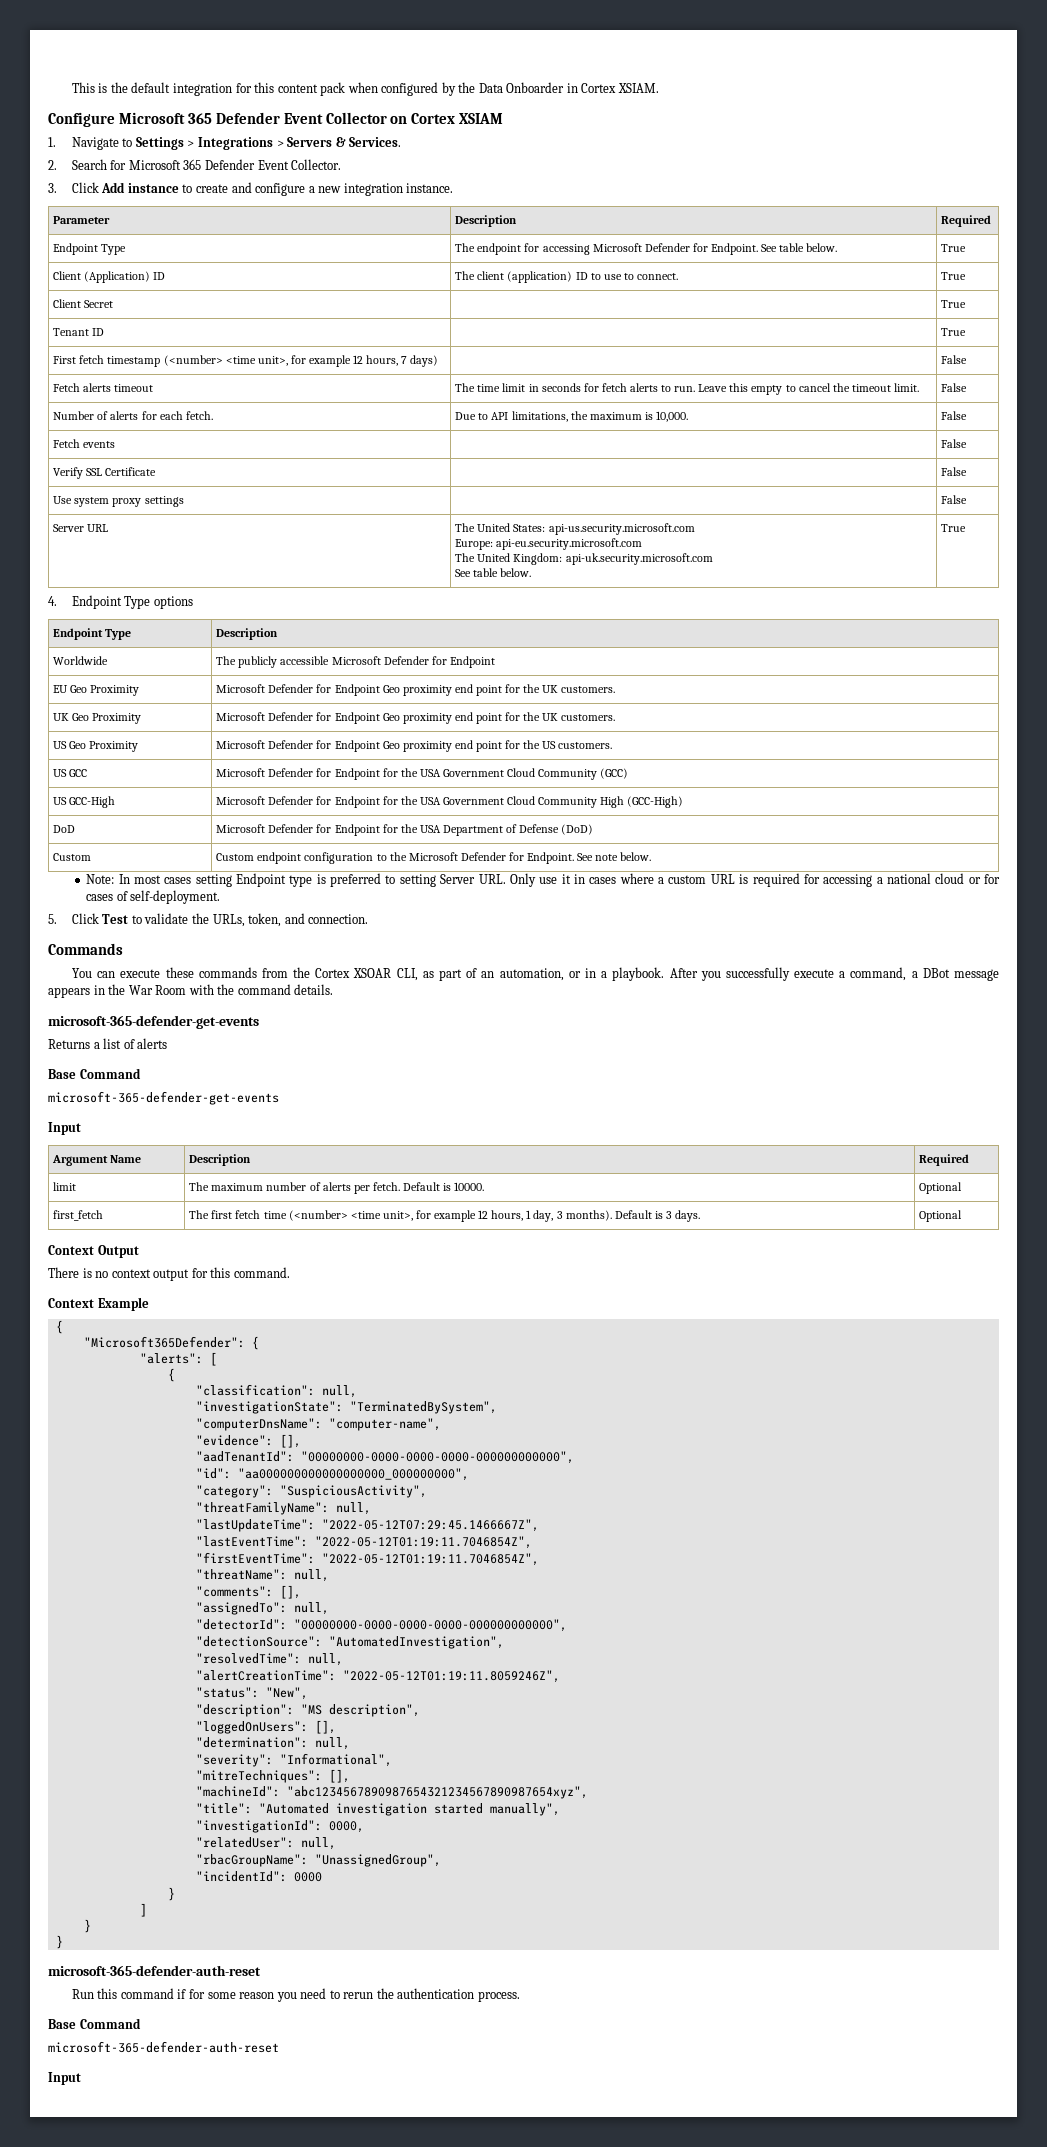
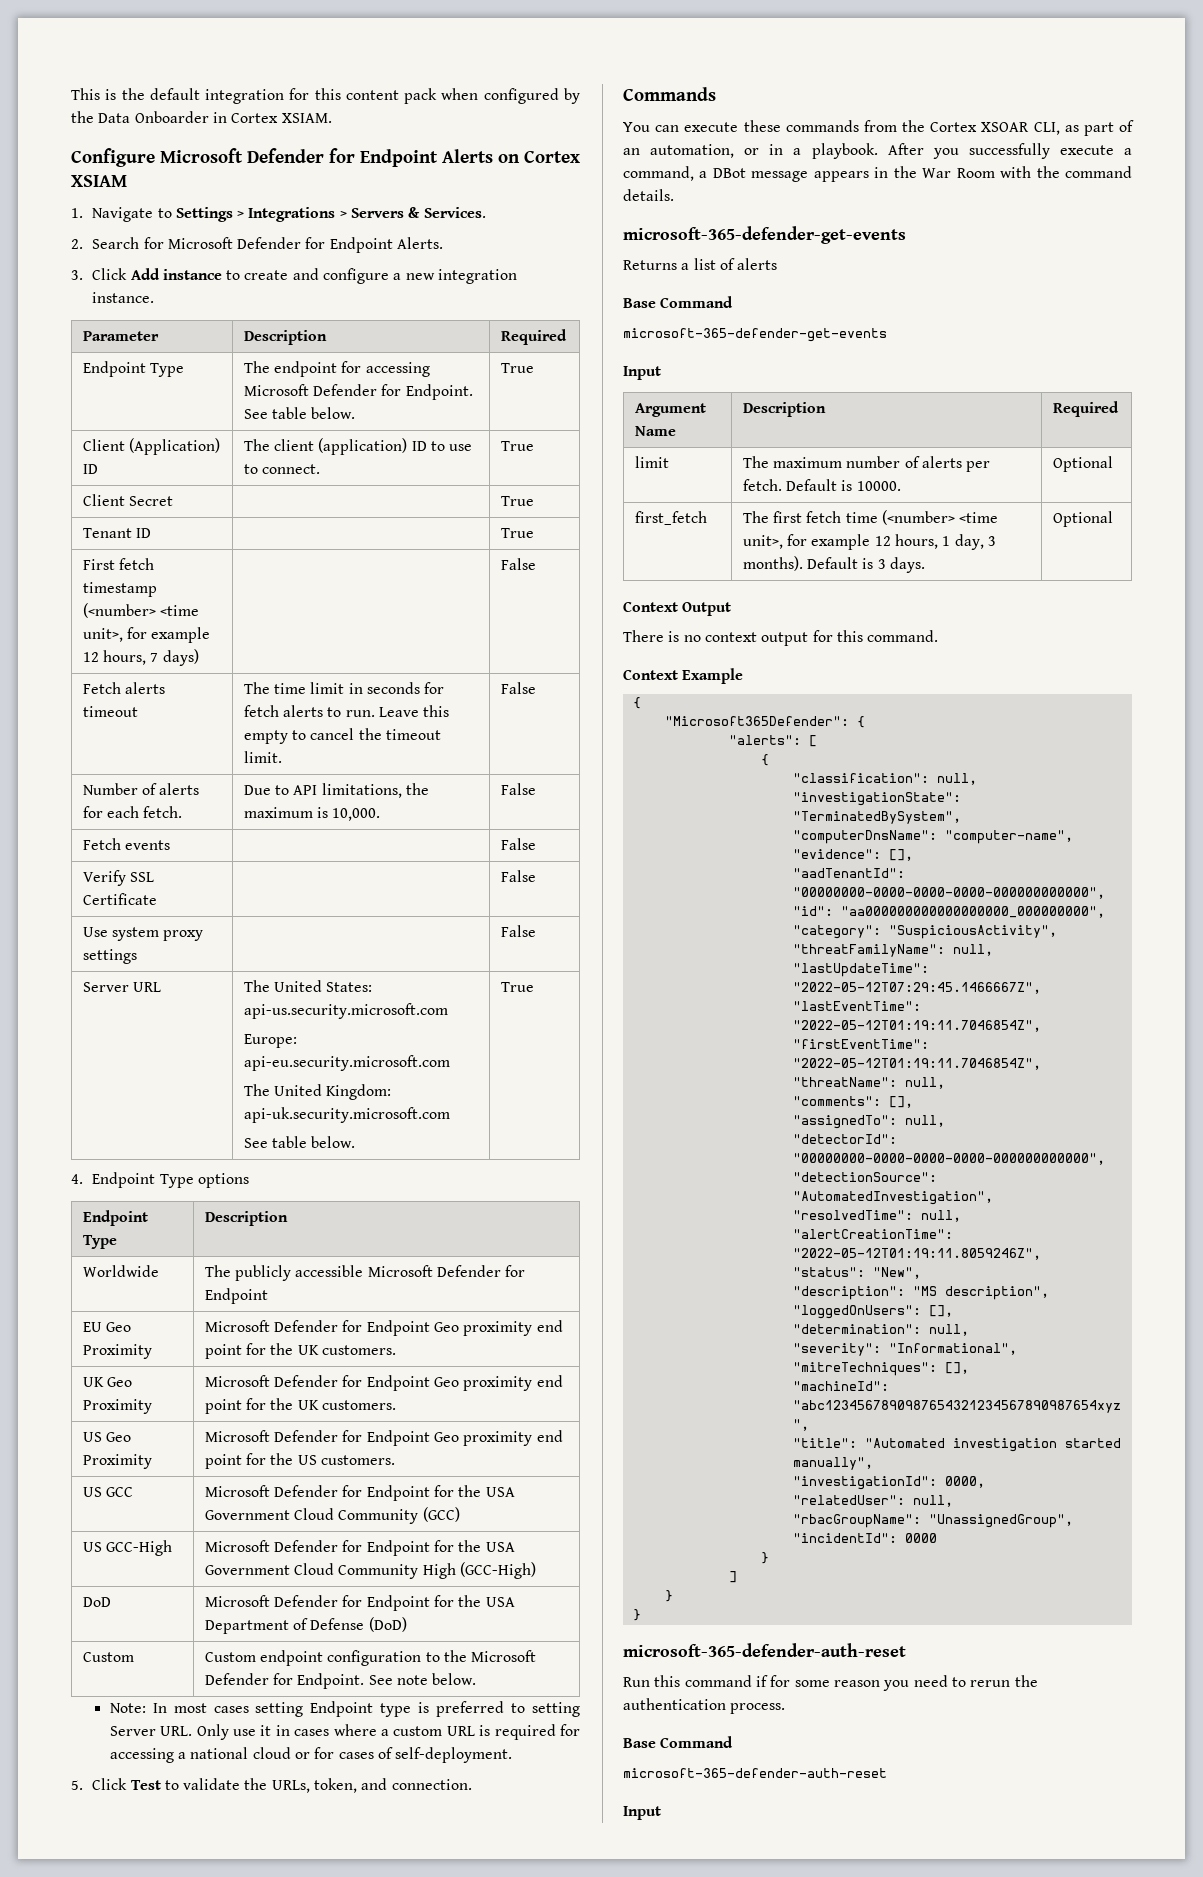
[187,112,387,124] 365 Defender Event Collector -> [247,148,493,167] Defender for Endpoint Alerts
[183,159,342,170] 365 Defender Event Collector. -> [237,237,444,253] Defender for Endpoint Alerts.

